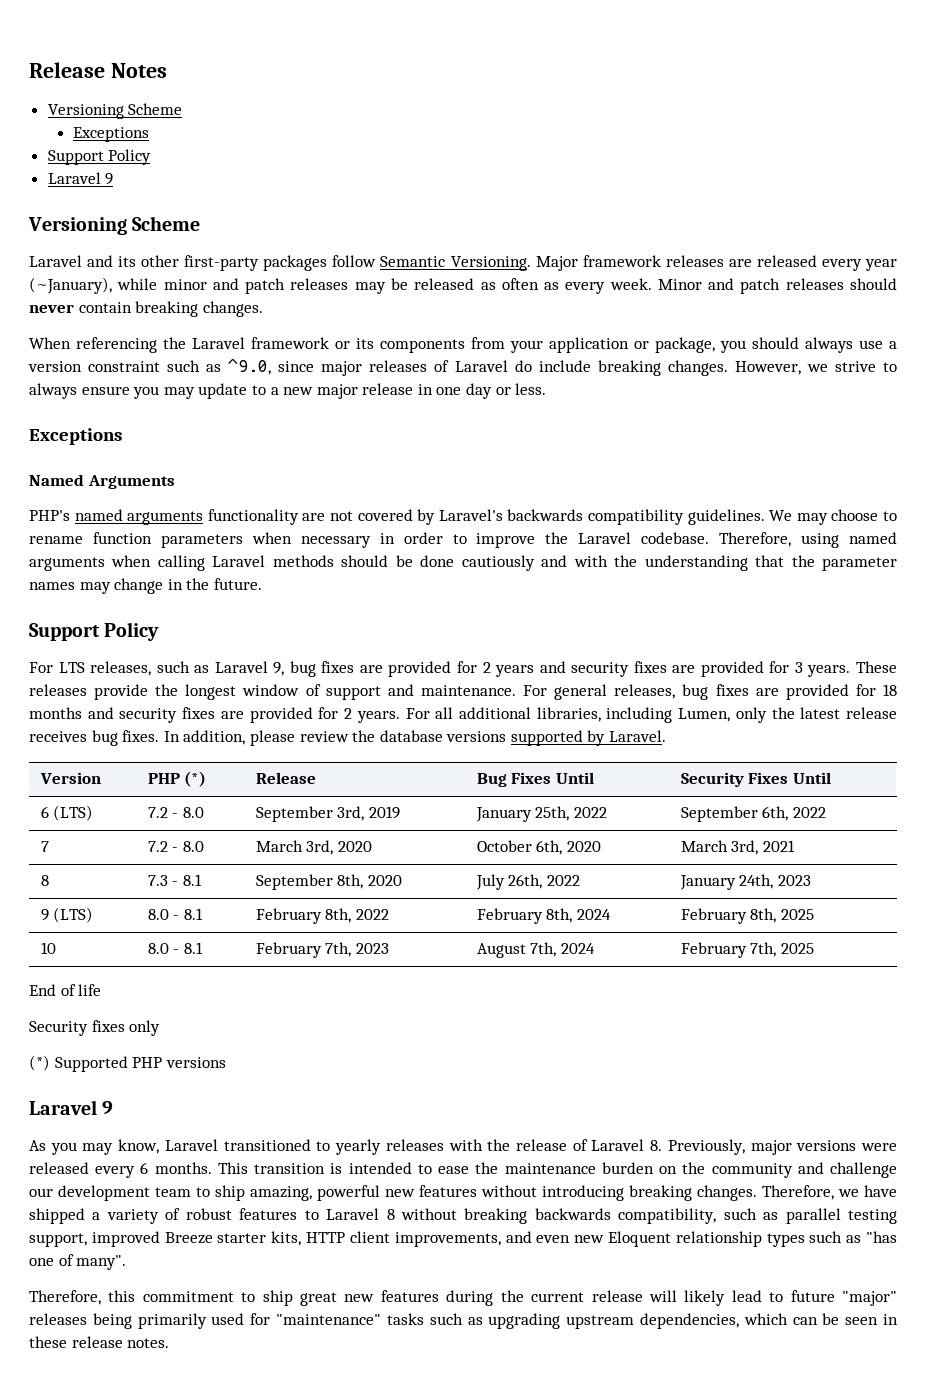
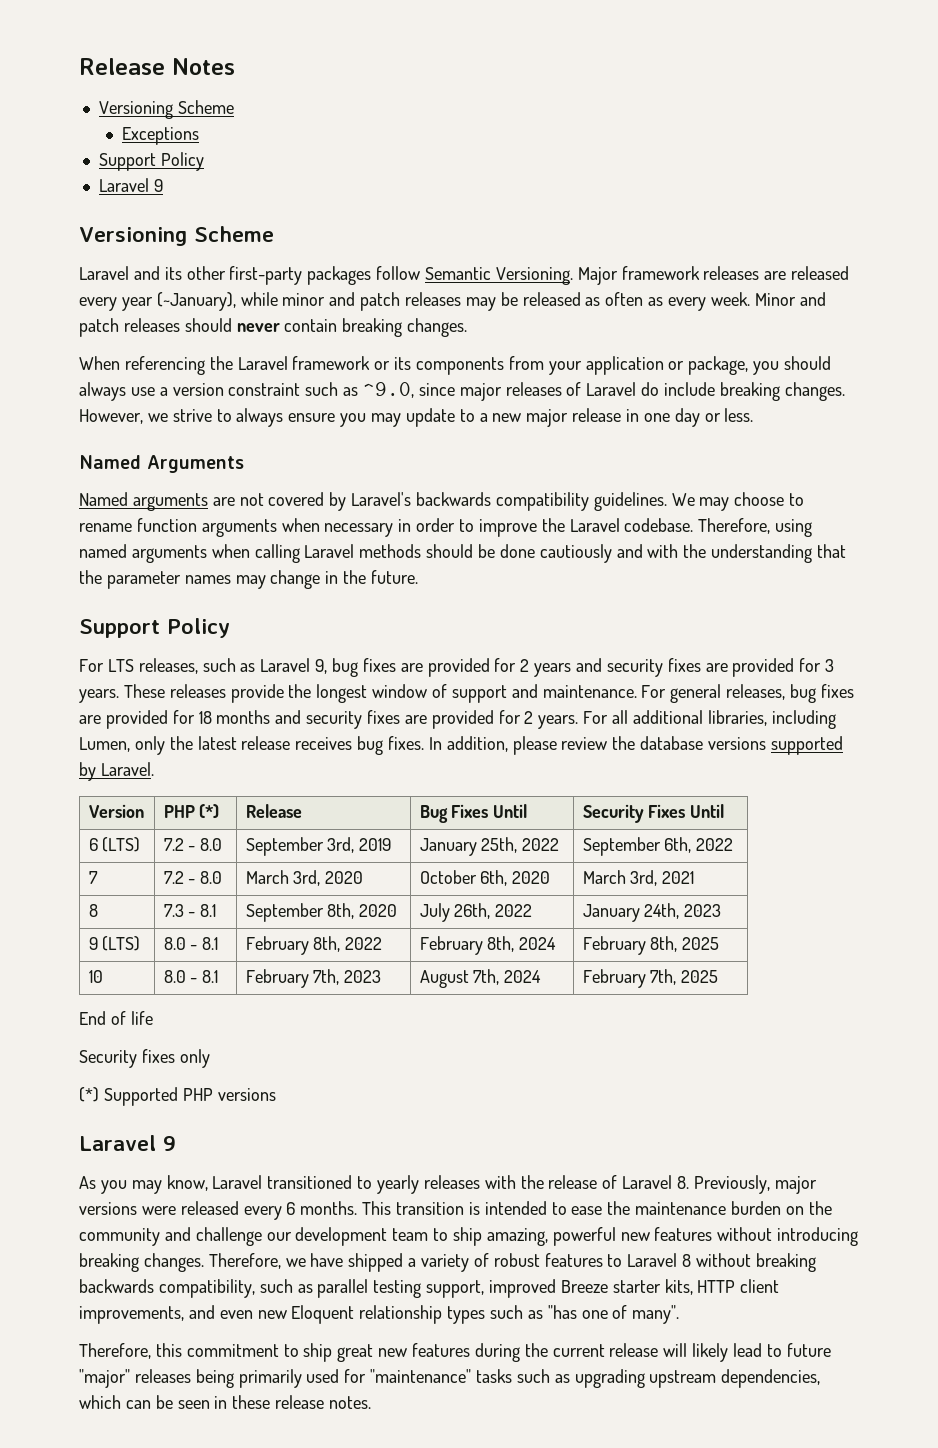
[29,428,122,445] // Exceptions -> (754, 415) none
[29,509,299,525] PHP's named arguments functionality -> [79,492,208,511] Named arguments
[160,534,243,548] parameters -> [201,519,277,537] arguments

